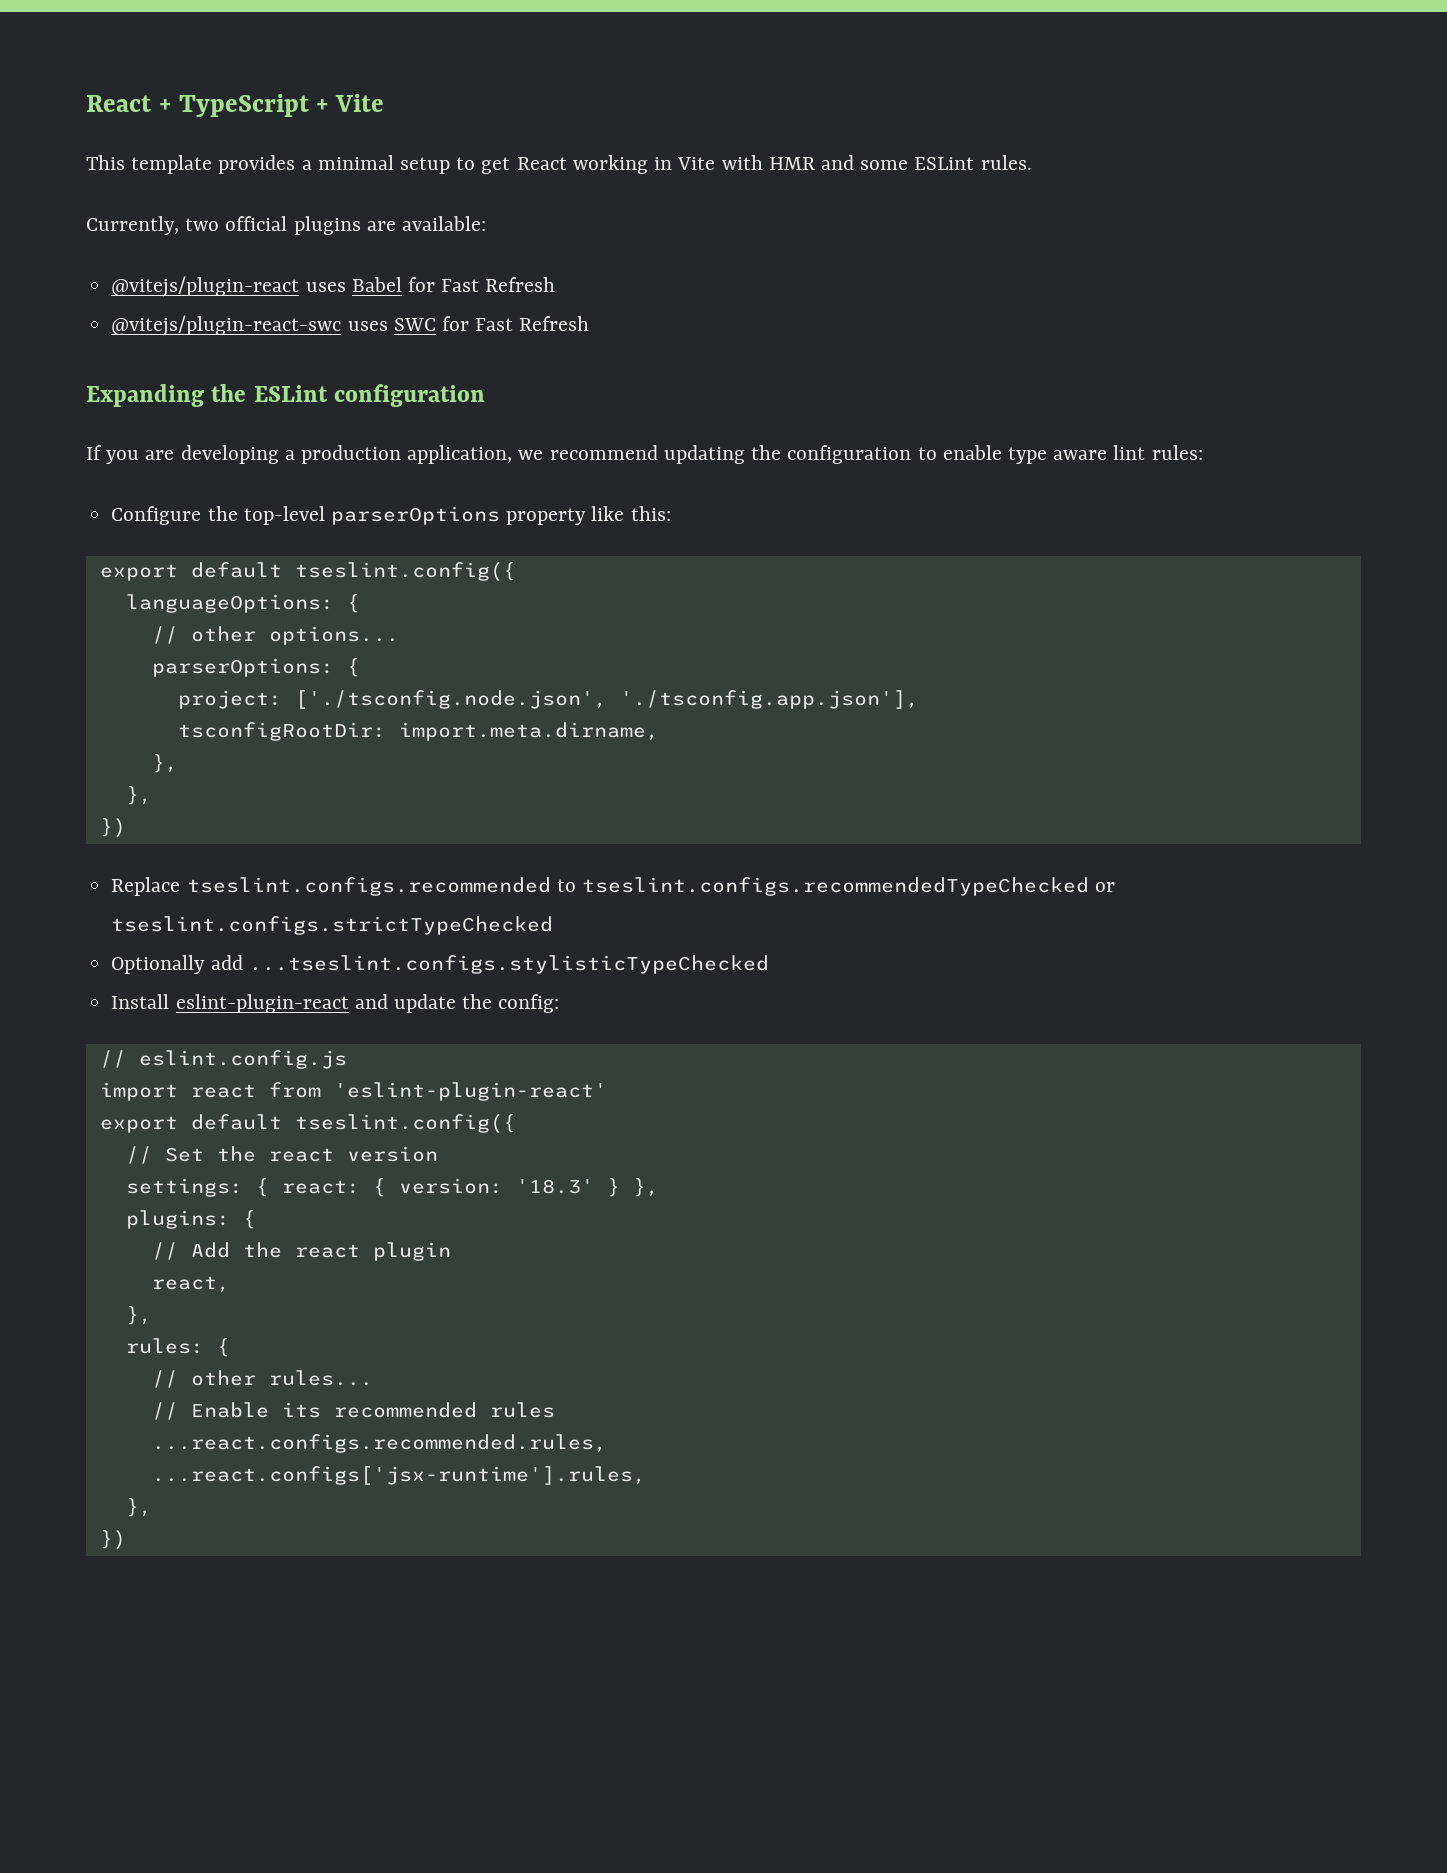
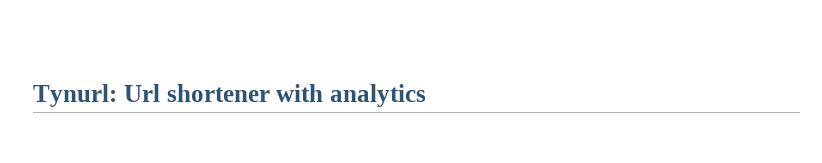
[86,94,385,117] [86,155,1032,174] [86,216,487,235] [111,276,556,297] [111,315,590,336] [86,384,485,407] [86,445,1203,464] [111,506,671,525] [99,562,516,582] [125,594,360,613] [151,626,399,645] [151,658,360,677] [177,690,919,709] [177,722,659,741] [151,754,178,773] [125,786,152,805] [99,818,126,838] [111,877,1116,896] [111,916,554,935] [111,955,769,974] [111,994,560,1013] [99,1050,347,1069] [99,1082,607,1101] [99,1114,516,1134] [125,1146,438,1164] [125,1178,659,1197] [125,1210,256,1229] [151,1242,451,1261] [151,1276,230,1293] [125,1306,152,1325] [125,1338,230,1357] [151,1370,373,1388] [151,1402,555,1420] [151,1434,607,1453] [151,1466,646,1485] [125,1498,152,1517] [99,1530,126,1550] React + TypeScript + Vite // This template provides a minimal setup to get React working in Vite with HMR and some ESLint rules. // Currently, two official plugins are available: // @vitejs/plugin-react uses Babel for Fast Refresh // @vitejs/plugin-react-swc uses SWC for Fast Refresh // Expanding the ESLint configuration // If you are developing a production application, we recommend updating the configuration to enable type aware lint rules: // Configure the top-level parserOptions property like this: // export default tseslint.config({ // languageOptions: { // // other options... // parserOptions: { // project: ['./tsconfig.node.json', './tsconfig.app.json'], // tsconfigRootDir: import.meta.dirname, // }, // }, // }) // Replace tseslint.configs.recommended to tseslint.configs.recommendedTypeChecked or tseslint.configs.strictTypeChecked // Optionally add ...tseslint.configs.stylisticTypeChecked // Install eslint-plugin-react and update the config: // // eslint.config.js // import react from 'eslint-plugin-react' // export default tseslint.config({ // // Set the react version // settings: { react: { version: '18.3' } }, // plugins: { // // Add the react plugin // react, // }, // rules: { // // other rules... // // Enable its recommended rules // ...react.configs.recommended.rules, // ...react.configs['jsx-runtime'].rules, // }, // }) -> [33,84,426,107] Tynurl: Url shortener with analytics

